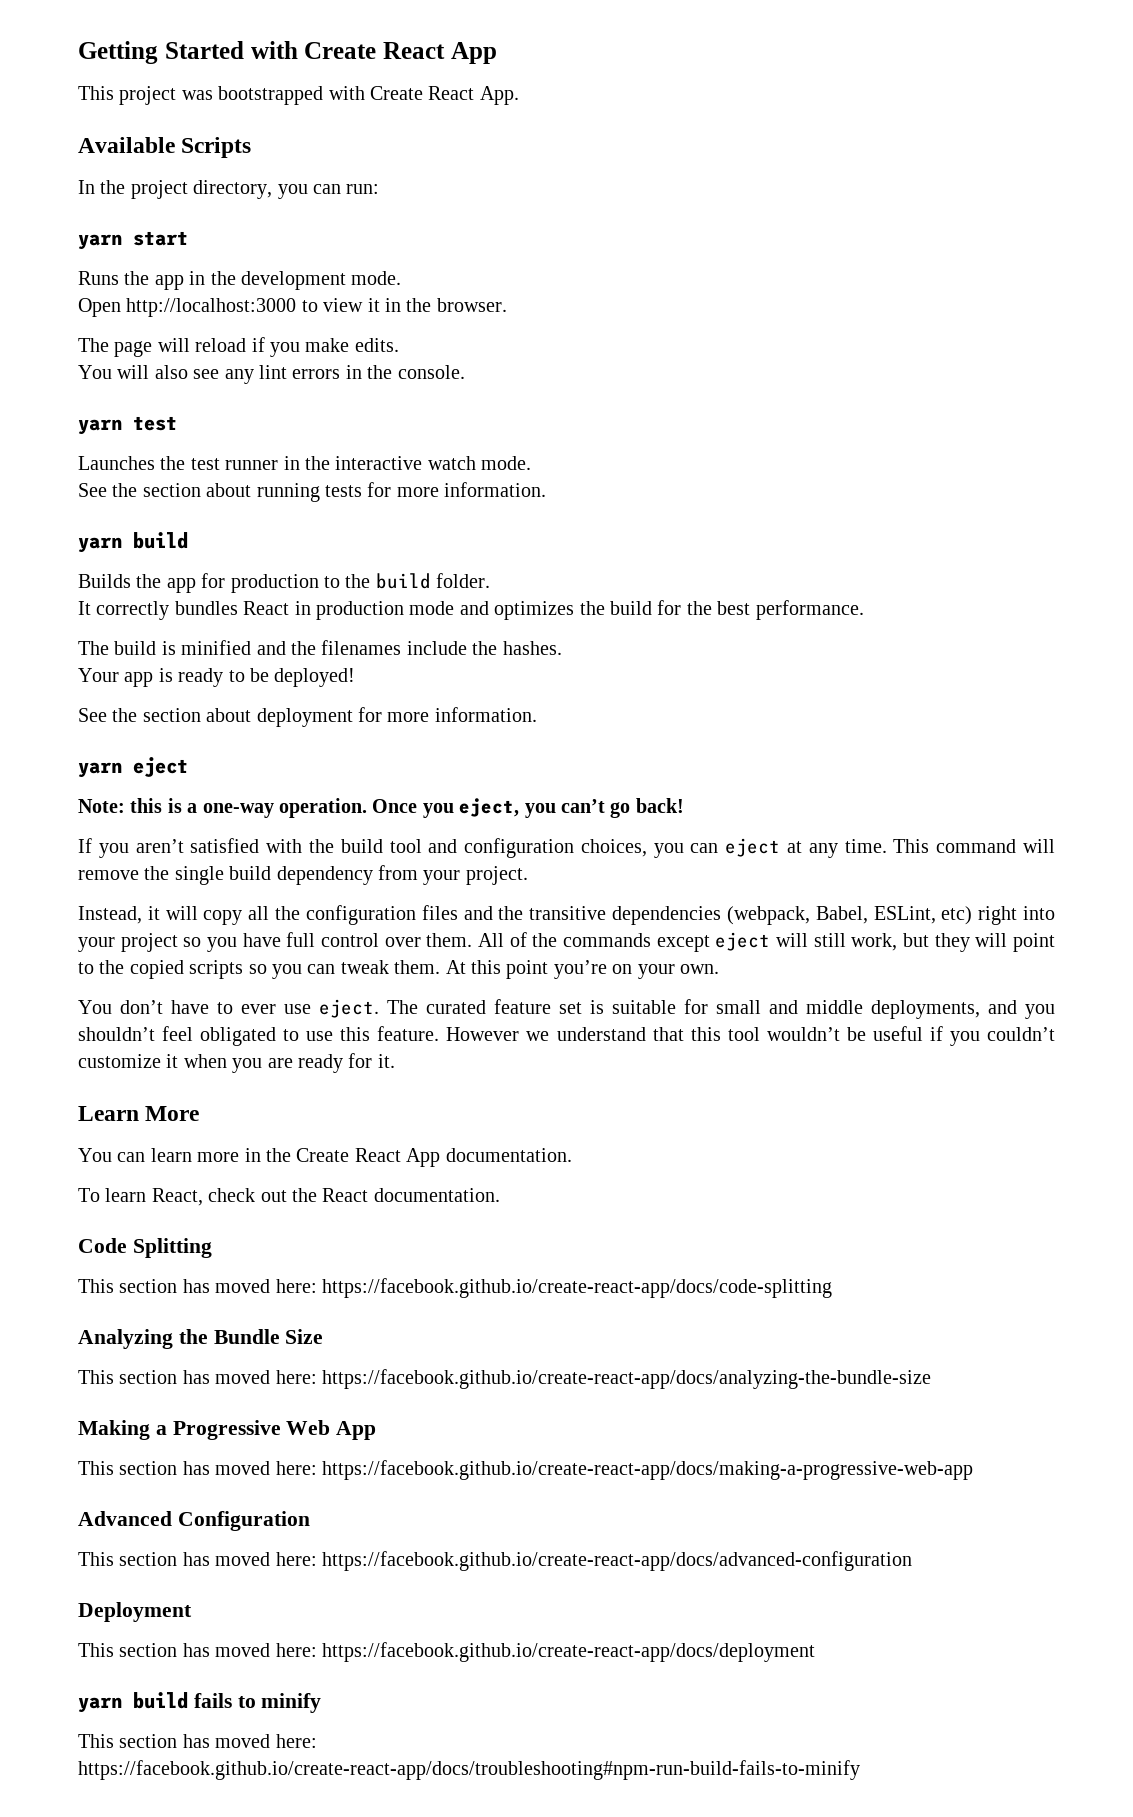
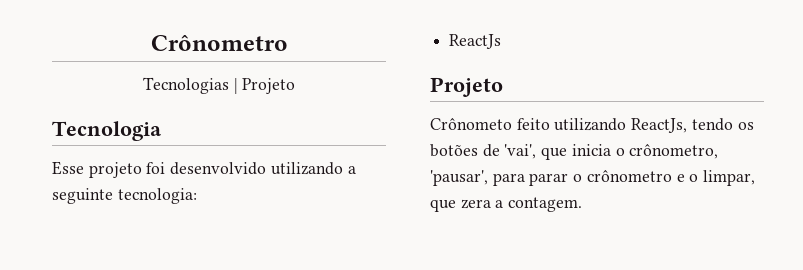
[78,41,497,64] [78,86,519,105] [78,137,252,158] [78,180,380,199] [78,231,188,250] [78,271,402,290] [78,298,507,317] [78,337,399,357] [78,365,465,384] [78,416,177,435] [78,456,532,470] [78,482,547,502] [78,532,188,553] [78,573,491,593] [78,600,864,620] [78,640,562,655] [78,668,356,687] [78,707,537,727] [78,757,188,778] [78,798,684,818] [78,838,1055,858] [78,865,528,885] [78,905,1056,925] [78,932,1055,952] [78,960,719,979] [78,999,1055,1019] [78,1026,1055,1046] [78,1053,395,1073] [78,1106,200,1121] [78,1148,572,1167] [78,1188,500,1206] [78,1238,212,1258] [78,1278,832,1298] [78,1329,324,1349] [78,1369,931,1389] [78,1420,377,1440] [78,1460,973,1480] [78,1511,310,1531] [78,1551,912,1571] [78,1602,192,1622] [78,1642,815,1662] [78,1692,322,1713] [78,1734,317,1748] [78,1760,860,1780] Getting Started with Create React App // This project was bootstrapped with Create React App. // Available Scripts // In the project directory, you can run: // yarn start // Runs the app in the development mode. // Open http://localhost:3000 to view it in the browser. // The page will reload if you make edits. // You will also see any lint errors in the console. // yarn test // Launches the test runner in the interactive watch mode. // See the section about running tests for more information. // yarn build // Builds the app for production to the build folder. // It correctly bundles React in production mode and optimizes the build for the best performance. // The build is minified and the filenames include the hashes. // Your app is ready to be deployed! // See the section about deployment for more information. // yarn eject // Note: this is a one-way operation. Once you eject, you can’t go back! // If you aren’t satisfied with the build tool and configuration choices, you can eject at any time. This command will remove the single build dependency from your project. // Instead, it will copy all the configuration files and the transitive dependencies (webpack, Babel, ESLint, etc) right into your project so you have full control over them. All of the commands except eject will still work, but they will point to the copied scripts so you can tweak them. At this point you’re on your own. // You don’t have to ever use eject. The curated feature set is suitable for small and middle deployments, and you shouldn’t feel obligated to use this feature. However we understand that this tool wouldn’t be useful if you couldn’t customize it when you are ready for it. // Learn More // You can learn more in the Create React App documentation. // To learn React, check out the React documentation. // Code Splitting // This section has moved here: https://facebook.github.io/create-react-app/docs/code-splitting // Analyzing the Bundle Size // This section has moved here: https://facebook.github.io/create-react-app/docs/analyzing-the-bundle-size // Making a Progressive Web App // This section has moved here: https://facebook.github.io/create-react-app/docs/making-a-progressive-web-app // Advanced Configuration // This section has moved here: https://facebook.github.io/create-react-app/docs/advanced-configuration // Deployment // This section has moved here: https://facebook.github.io/create-react-app/docs/deployment // yarn build fails to minify // This section has moved here: https://facebook.github.io/create-react-app/docs/troubleshooting#npm-run-build-fails-to-minify -> [150,35,288,51] [142,77,296,94] [52,121,162,141] [52,161,356,178] [52,188,197,204] [449,34,502,49] [430,77,503,97] [430,118,754,133] [430,144,719,160] [430,170,756,186] [430,197,583,212] Crônometro // Tecnologias | Projeto // Tecnologia // Esse projeto foi desenvolvido utilizando a seguinte tecnologia: // ReactJs // Projeto // Crônometo feito utilizando ReactJs, tendo os botões de 'vai', que inicia o crônometro, 'pausar', para parar o crônometro e o limpar, que zera a contagem.

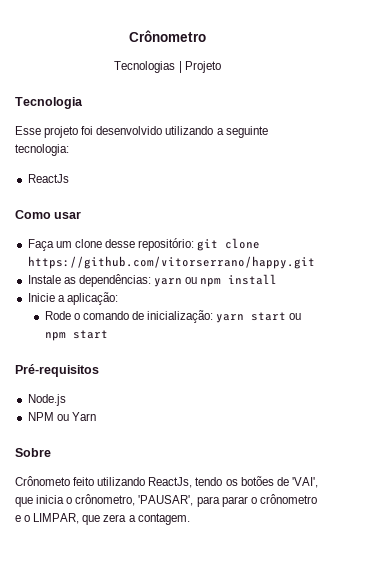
[430,77,503,97] Projeto -> [15,210,82,219] [27,238,261,251] [27,256,315,269] [27,274,278,287] [27,292,118,305] [44,310,302,323] [44,330,108,341] [15,364,99,377] [27,394,66,406] [27,412,96,421] [15,448,51,457] Como usar // Faça um clone desse repositório: git clone https://github.com/vitorserrano/happy.git // Instale as dependências: yarn ou npm install // Inicie a aplicação: // Rode o comando de inicialização: yarn start ou npm start // Pré-requisitos // Node.js // NPM ou Yarn // Sobre
[504,144,537,159] 'vai', -> [291,477,318,488] 'VAI',
[430,170,488,186] 'pausar', -> [138,495,194,506] 'PAUSAR',
[703,170,756,186] limpar, -> [33,513,80,524] LIMPAR,

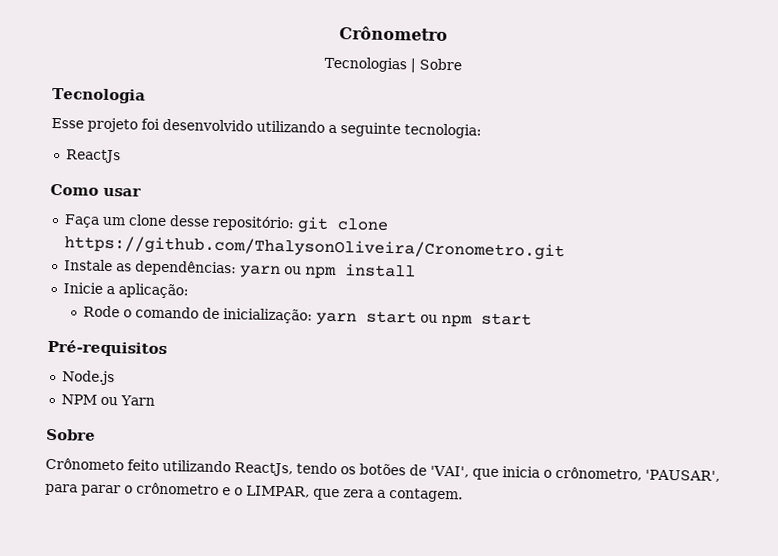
[184,61,221,73] Projeto -> [418,58,462,71] Sobre
[27,256,315,269] https://github.com/vitorserrano/happy.git -> [63,235,565,261] https://github.com/ThalysonOliveira/Cronometro.git

